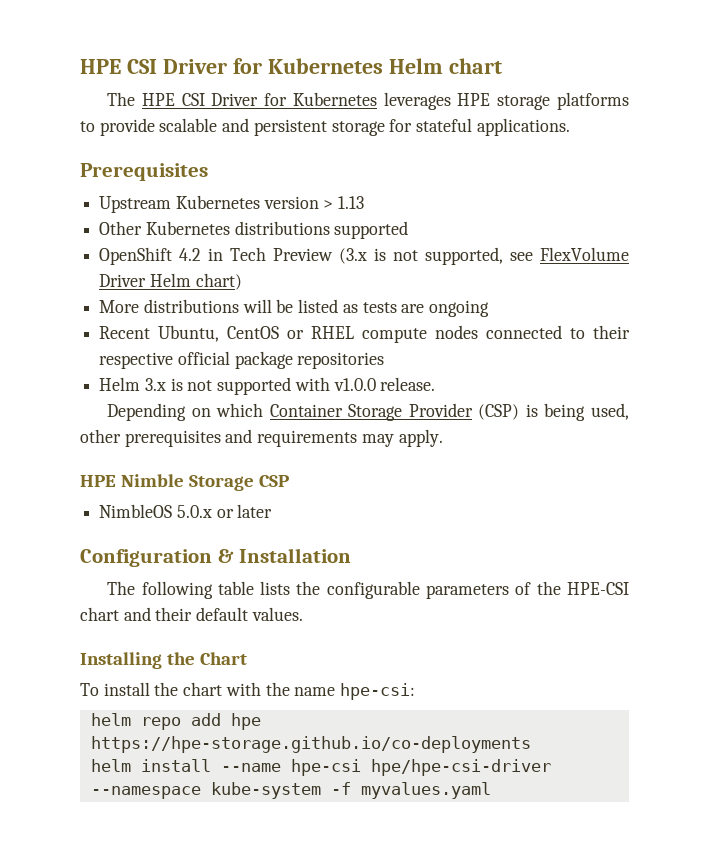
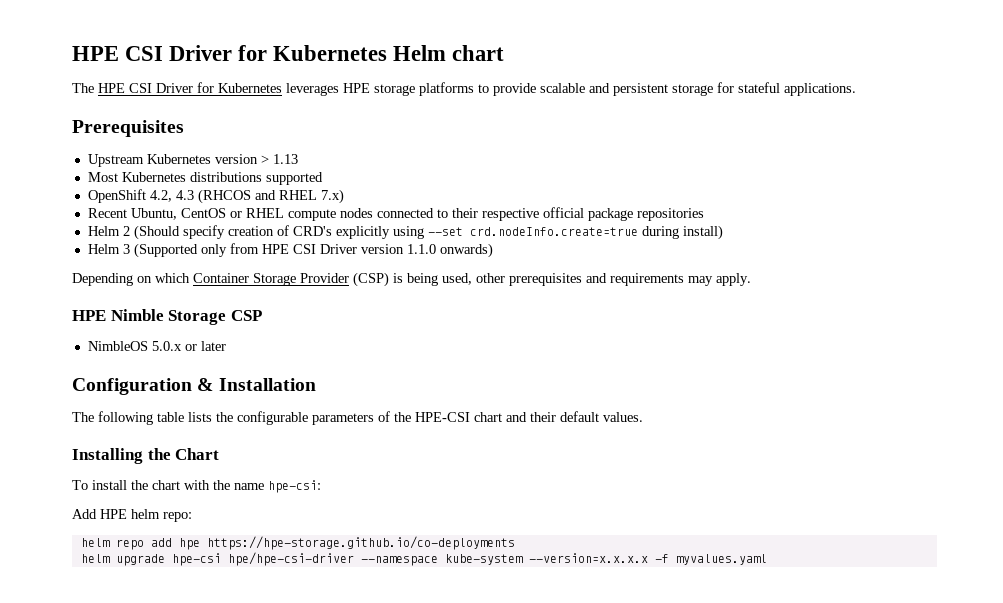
[99,221,143,235] Other -> [87,172,118,182] Most
[179,247,630,265] [99,273,242,290] [99,299,490,317] 4.2 in Tech Preview (3.x is not supported, see FlexVolume Driver Helm chart) // More distributions will be listed as tests are ongoing -> [149,189,344,204] 4.2, 4.3 (RHCOS and RHEL 7.x)
[144,377,436,395] 3.x is not supported with v1.0.0 release. -> [122,225,723,240] [87,243,493,258] 2 (Should specify creation of CRD's explicitly using --set crd.nodeInfo.create=true during install) // Helm 3 (Supported only from HPE CSI Driver version 1.1.0 onwards)
(416, 691) none -> [72,509,192,522] // Add HPE helm repo:
[140,759,281,772] install --name -> [115,554,165,566] upgrade
(321, 790) none -> [528,553,648,563] --version=x.x.x.x

